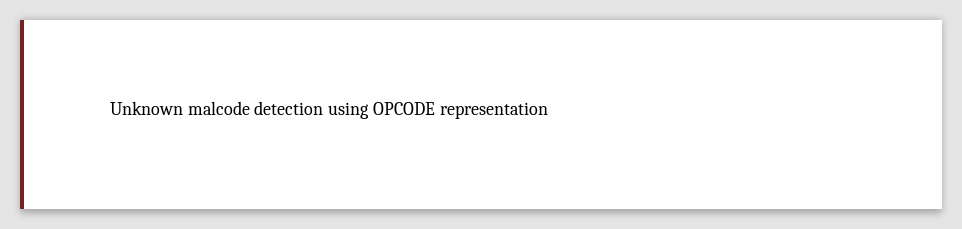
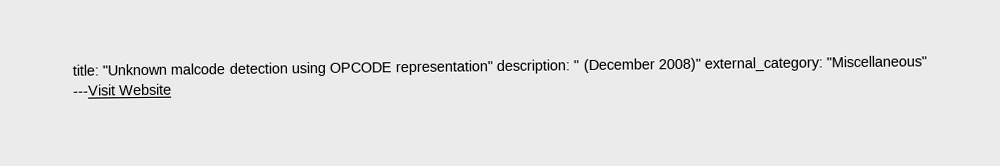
[110,101,183,115] Unknown -> [72,63,168,76] title: "Unknown
[439,102,548,119] representation -> [395,55,927,76] [72,83,172,96] representation" description: " (December 2008)" external_category: "Miscellaneous" ---Visit Website

